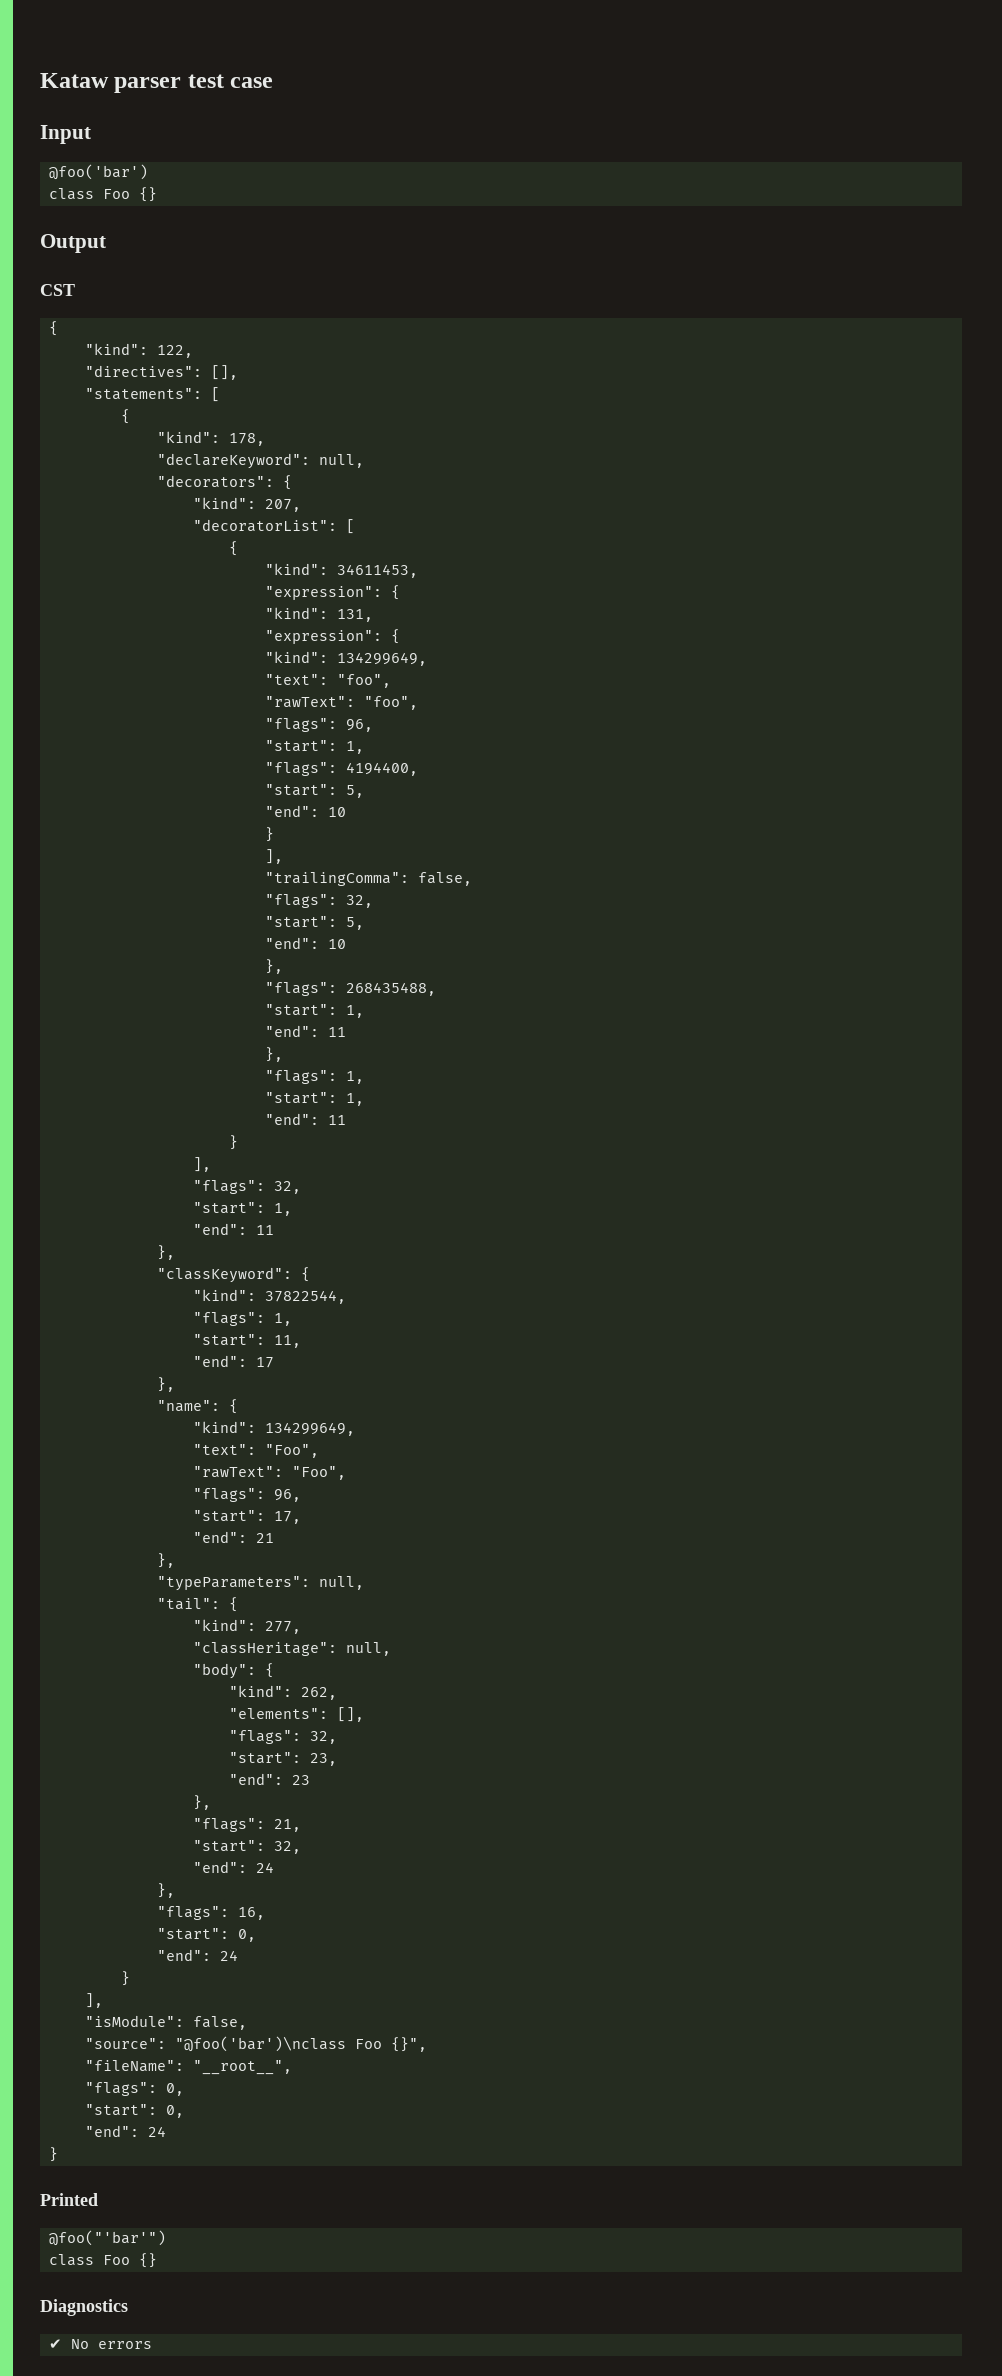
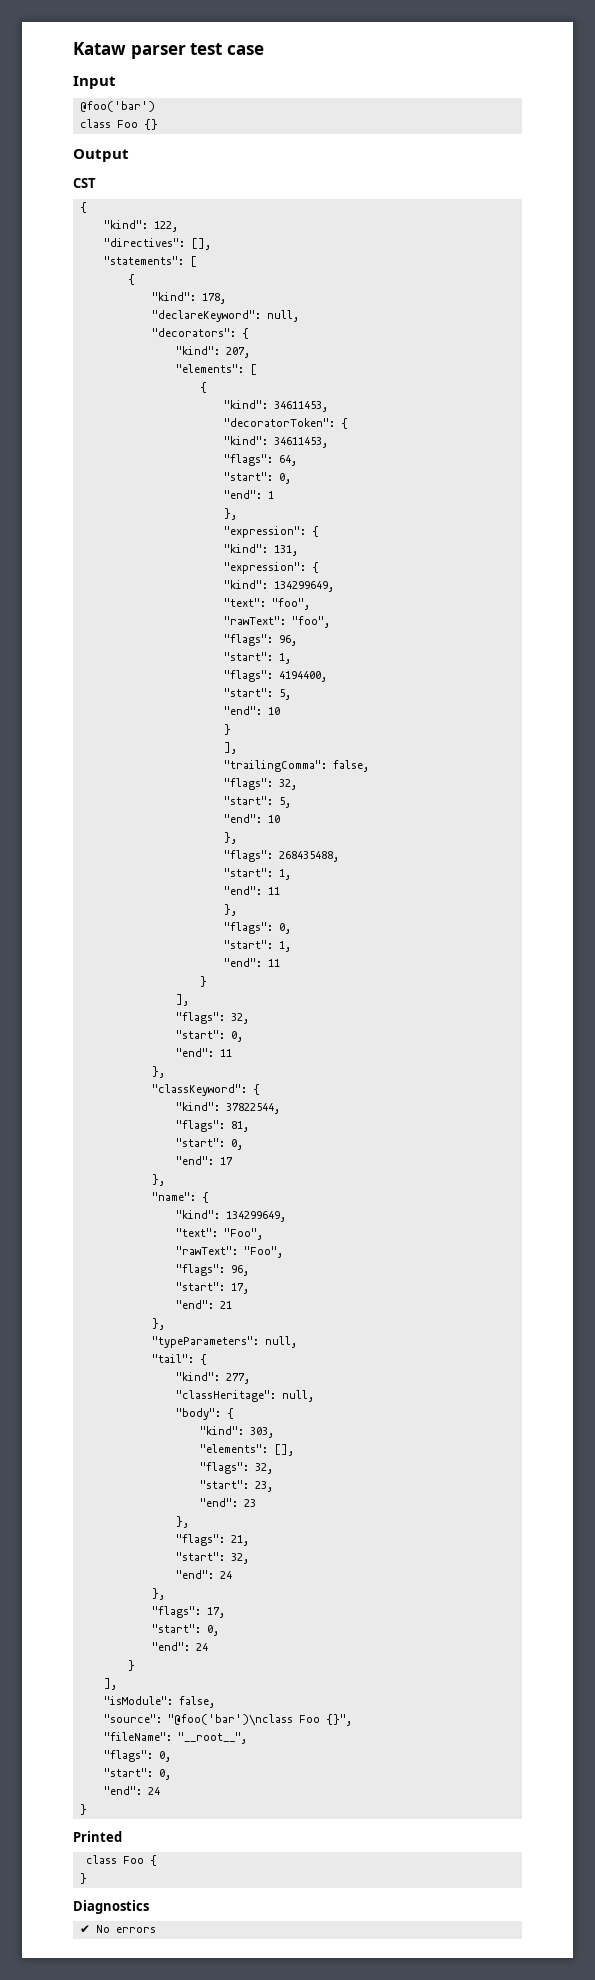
[193,519,338,532] "decoratorList": -> [175,364,244,373] "elements":
(419, 571) none -> [223,418,348,429] [223,436,328,448] [223,454,297,466] [223,472,291,484] [223,490,274,499] [223,508,237,520] // "decoratorToken": { // "kind": 34611453, // "flags": 64, // "start": 0, // "end": 1 // },
[346,1071,365,1084] 1, -> [278,923,291,934] 0,
[274,1203,293,1216] 1, -> [230,1031,243,1042] 0,
[274,1313,293,1326] [193,1334,302,1348] 1, // "start": 11, -> [230,1121,249,1132] [175,1138,243,1150] 81, // "start": 0,
[301,1687,338,1700] 262, -> [249,1427,274,1438] 303,
[238,1907,266,1920] 16, -> [206,1607,225,1618] 17,
[49,2230,167,2246] [49,2253,158,2268] // @foo("'bar'") // class Foo {} -> [85,1855,157,1866] [79,1873,87,1884] // class Foo { // }

